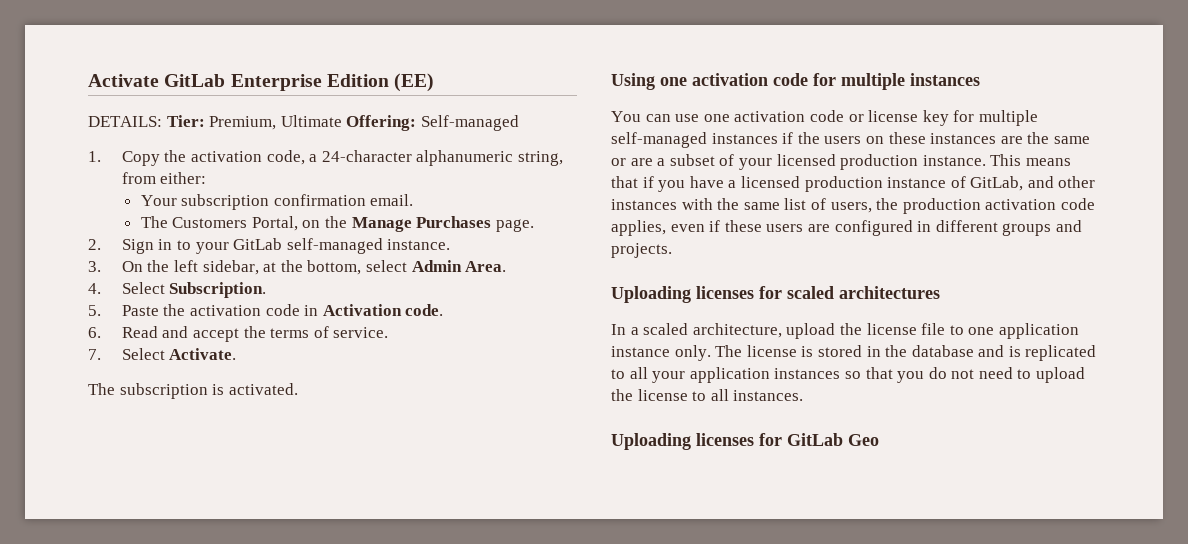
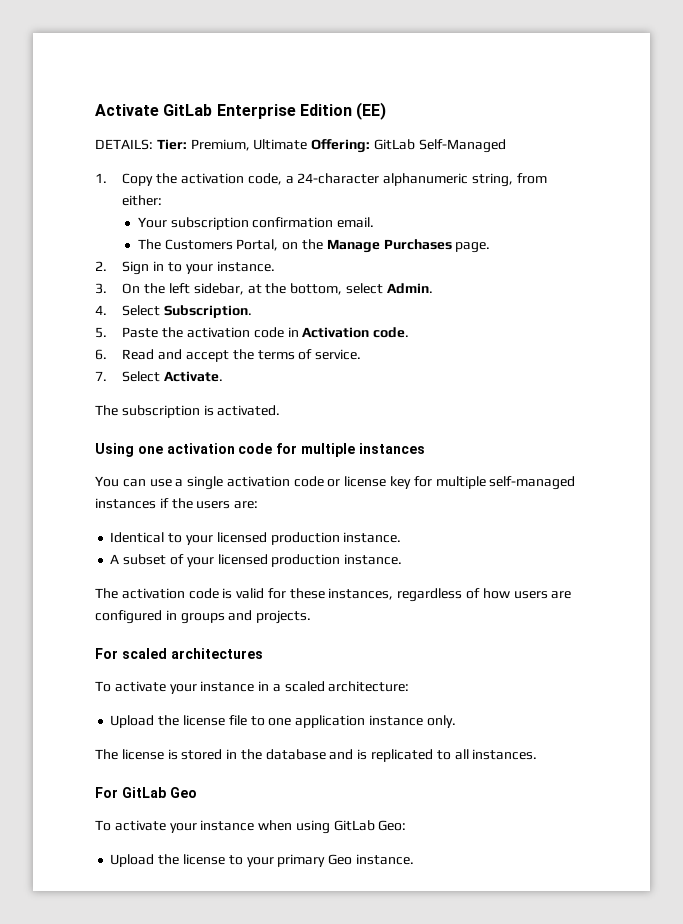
[420,115,519,131] Self-managed -> [373,139,506,153] GitLab Self-Managed
[233,238,383,254] GitLab self-managed -> (213, 269) none
[411,260,507,272] Admin Area. -> [386,283,433,294] Admin.
[703,114,730,122] one -> [175,476,224,490] a single
[865,132,1090,144] [611,158,666,166] on these instances are the same or are a -> [234,501,259,509] [110,532,402,545] [110,554,120,564] are: // Identical to your licensed production instance. // A
[990,154,1071,166] [611,176,1096,192] [611,198,1095,214] [611,220,762,236] This means that if you have a licensed production instance of GitLab, and other instances with the same list of users, the production activation code applies, even if these -> [95,588,510,602] // The activation code is valid for these instances, regardless of how
[935,220,998,232] different -> (177, 615) none
[611,286,782,303] Uploading licenses for -> [95,648,118,659] For
[611,323,836,339] In a scaled architecture, upload -> [95,681,410,694] [110,715,155,728] To activate your instance in a scaled architecture: // Upload
(711, 353) none -> (456, 721) //
[652,367,1086,383] [611,389,804,401] [611,433,879,450] your application instances so that you do not need to upload the license to all instances. // Uploading licenses for GitLab Geo -> [472,749,538,760] [95,787,197,798] [95,820,407,834] [110,854,414,867] instances. // For GitLab Geo // To activate your instance when using GitLab Geo: // Upload the license to your primary Geo instance.

